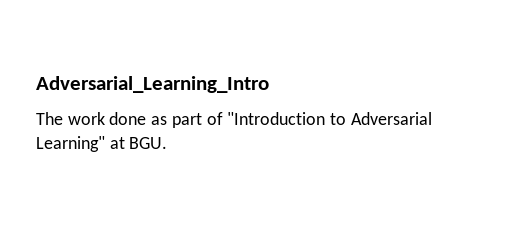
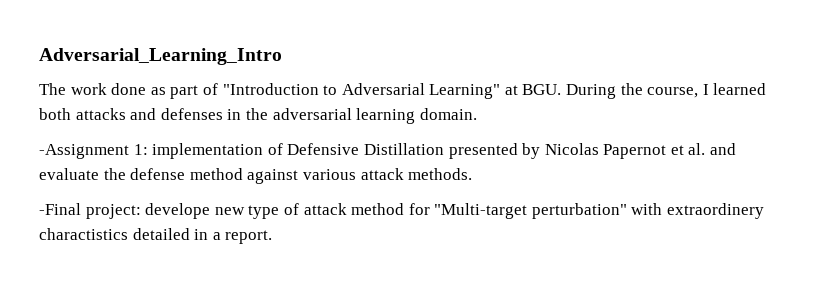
(168, 143) none -> [566,83,767,99] [39,108,477,124] [39,143,737,159] [39,168,473,184] [39,203,765,219] [39,228,273,244] During the course, I learned both attacks and defenses in the adversarial learning domain. // -Assignment 1: implementation of Defensive Distillation presented by Nicolas Papernot et al. and evaluate the defense method against various attack methods. // -Final project: develope new type of attack method for "Multi-target perturbation" with extraordinery charactistics detailed in a report.

